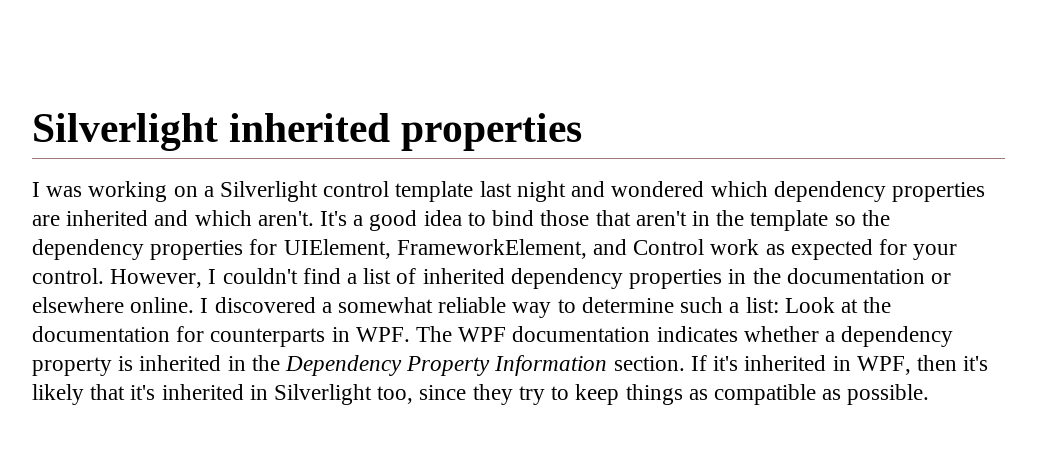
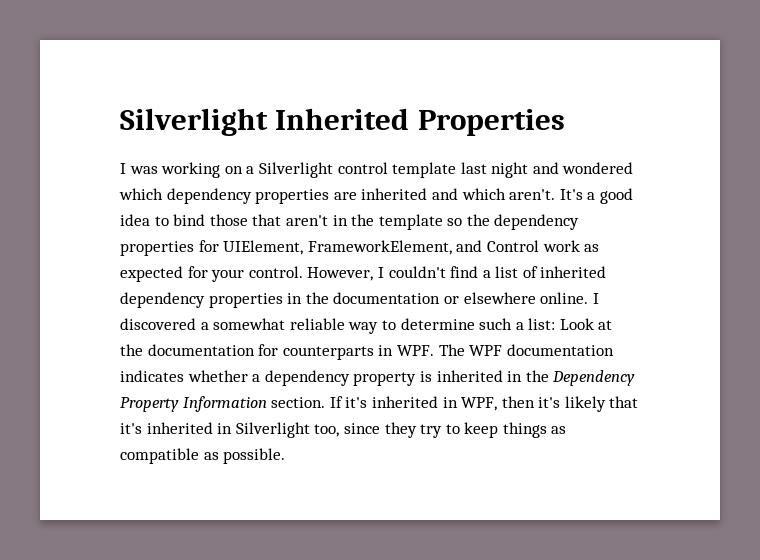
[32,113,583,151] Silverlight inherited properties -> [120,108,565,136] Silverlight Inherited Properties

